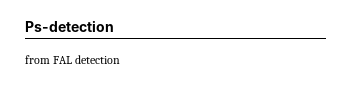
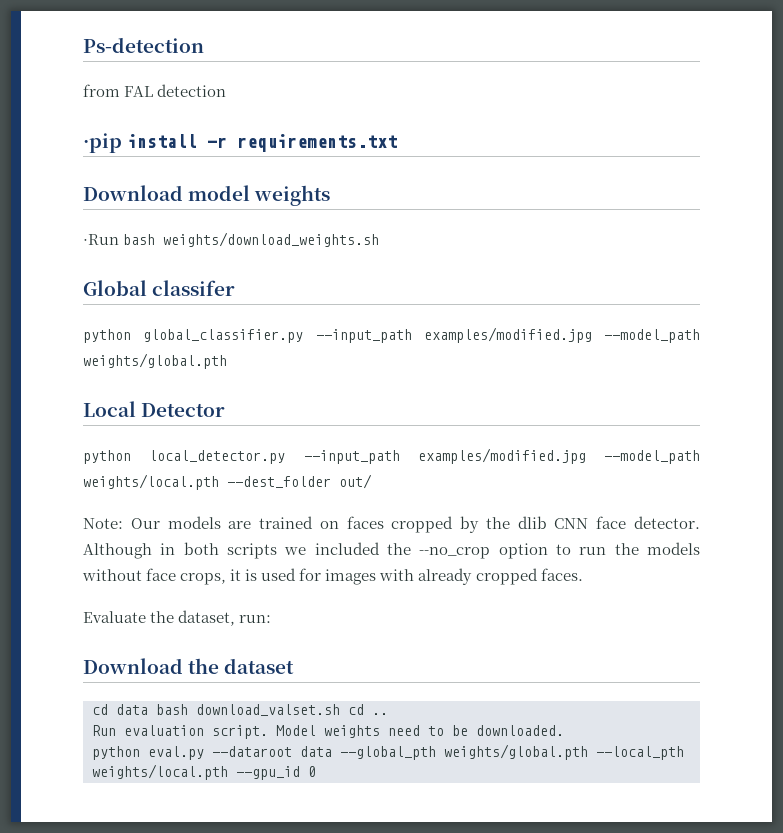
(121, 59) none -> [83,133,398,153] [83,185,331,206] [83,232,380,247] [83,280,236,296] [83,327,700,343] [83,353,227,369] [83,401,226,417] [83,448,700,464] [83,474,372,490] [83,516,700,533] [83,542,700,559] [82,568,583,585] [83,610,272,626] [83,658,295,674] [92,704,388,716] [92,725,564,739] [92,744,684,760] [92,764,316,780] // ·pip install -r requirements.txt // Download model weights // ·Run bash weights/download_weights.sh // Global classifer // python global_classifier.py --input_path examples/modified.jpg --model_path weights/global.pth // Local Detector // python local_detector.py --input_path examples/modified.jpg --model_path weights/local.pth --dest_folder out/ // Note: Our models are trained on faces cropped by the dlib CNN face detector. Although in both scripts we included the --no_crop option to run the models without face crops, it is used for images with already cropped faces. // Evaluate the dataset, run: // Download the dataset // cd data bash download_valset.sh cd .. // Run evaluation script. Model weights need to be downloaded. // python eval.py --dataroot data --global_pth weights/global.pth --local_pth weights/local.pth --gpu_id 0

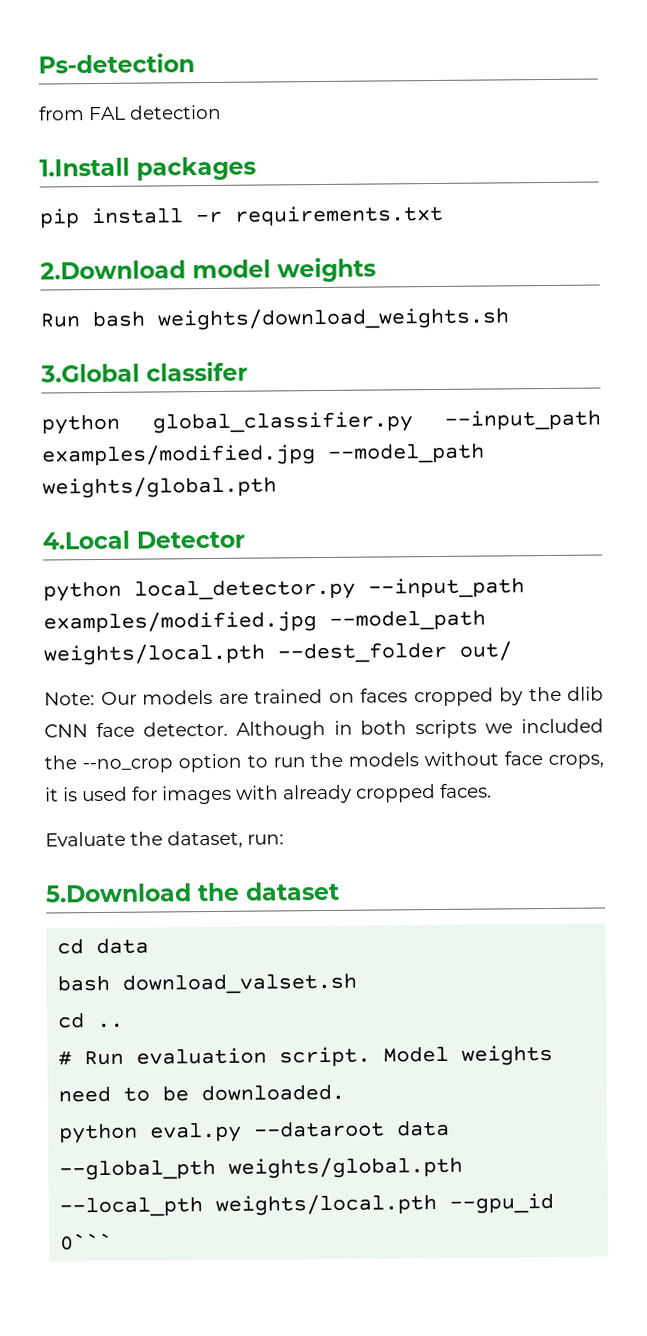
[83,133,122,153] ·pip -> [39,156,256,181] [39,208,80,229] 1.Install packages // pip
[83,185,183,201] Download -> [40,260,186,280] 2.Download
[83,234,119,245] ·Run -> [40,313,80,328] Run
[83,280,147,296] Global -> [40,363,140,383] 3.Global
[83,401,136,417] Local -> [42,530,130,550] 4.Local
[83,658,183,674] Download -> [45,883,192,903] 5.Download
(148, 709) none -> (150, 946) //
(340, 710) none -> (358, 983) //
(388, 714) none -> [58,1051,73,1066] #
[308,766,316,777] 0 -> [60,1232,114,1251] 0```

